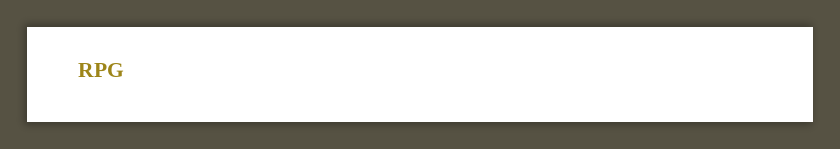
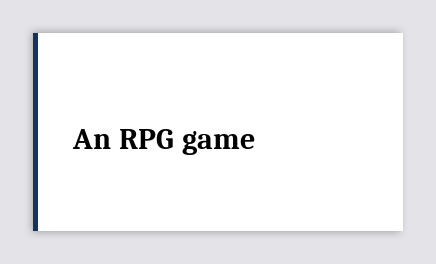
[78,63,124,77] RPG -> [72,129,255,155] An RPG game

